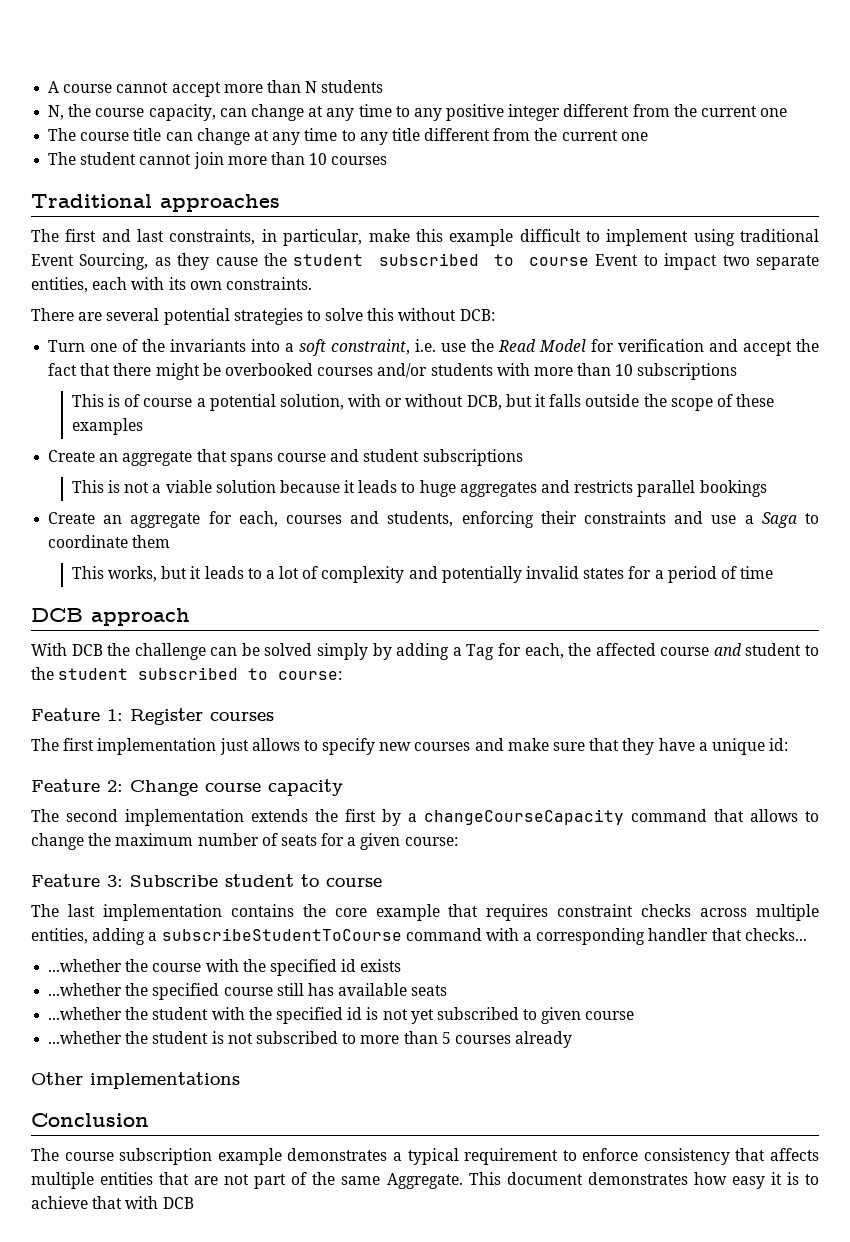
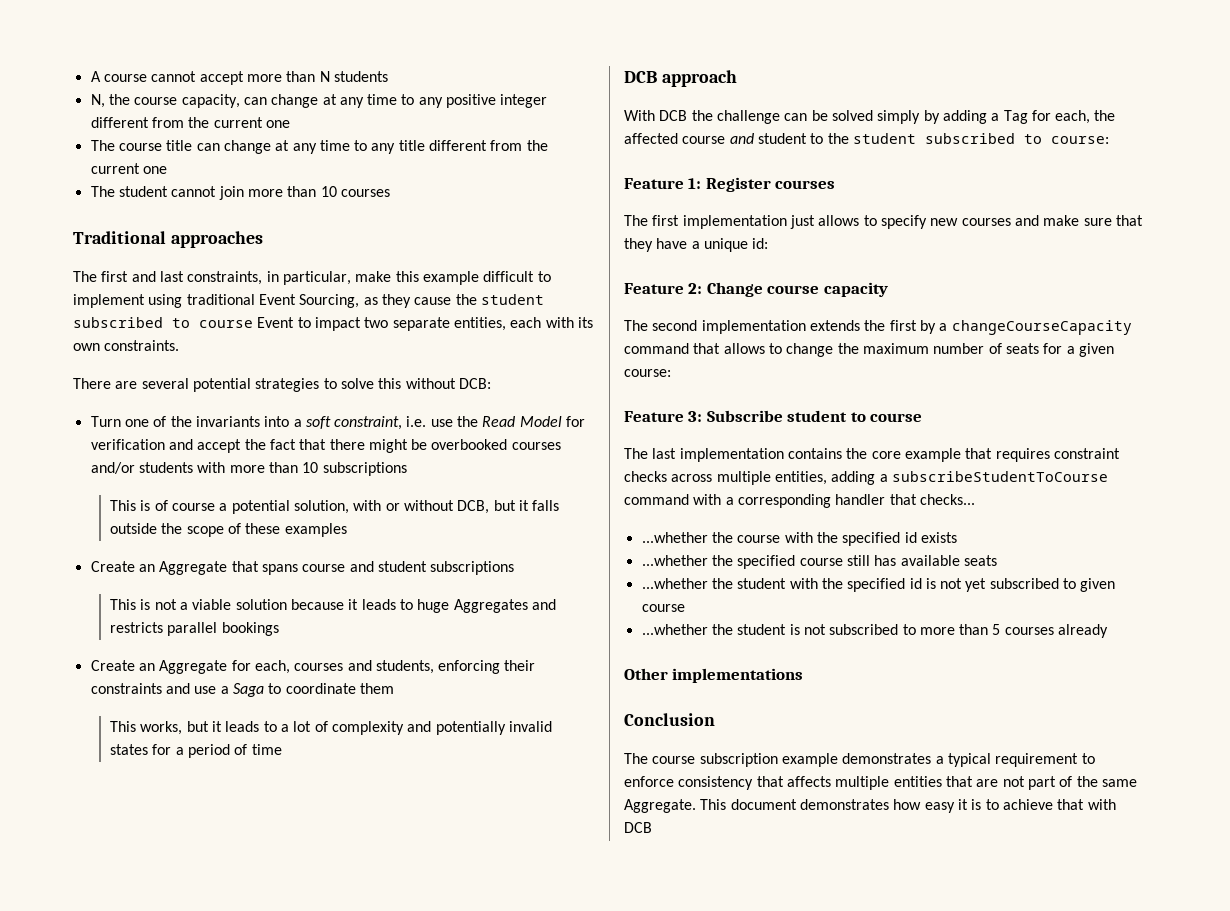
[122,451,193,466] aggregate -> [159,561,228,575] Aggregate
[459,482,537,497] aggregates -> [453,599,528,613] Aggregates
[130,513,201,528] aggregate -> [159,660,228,674] Aggregate

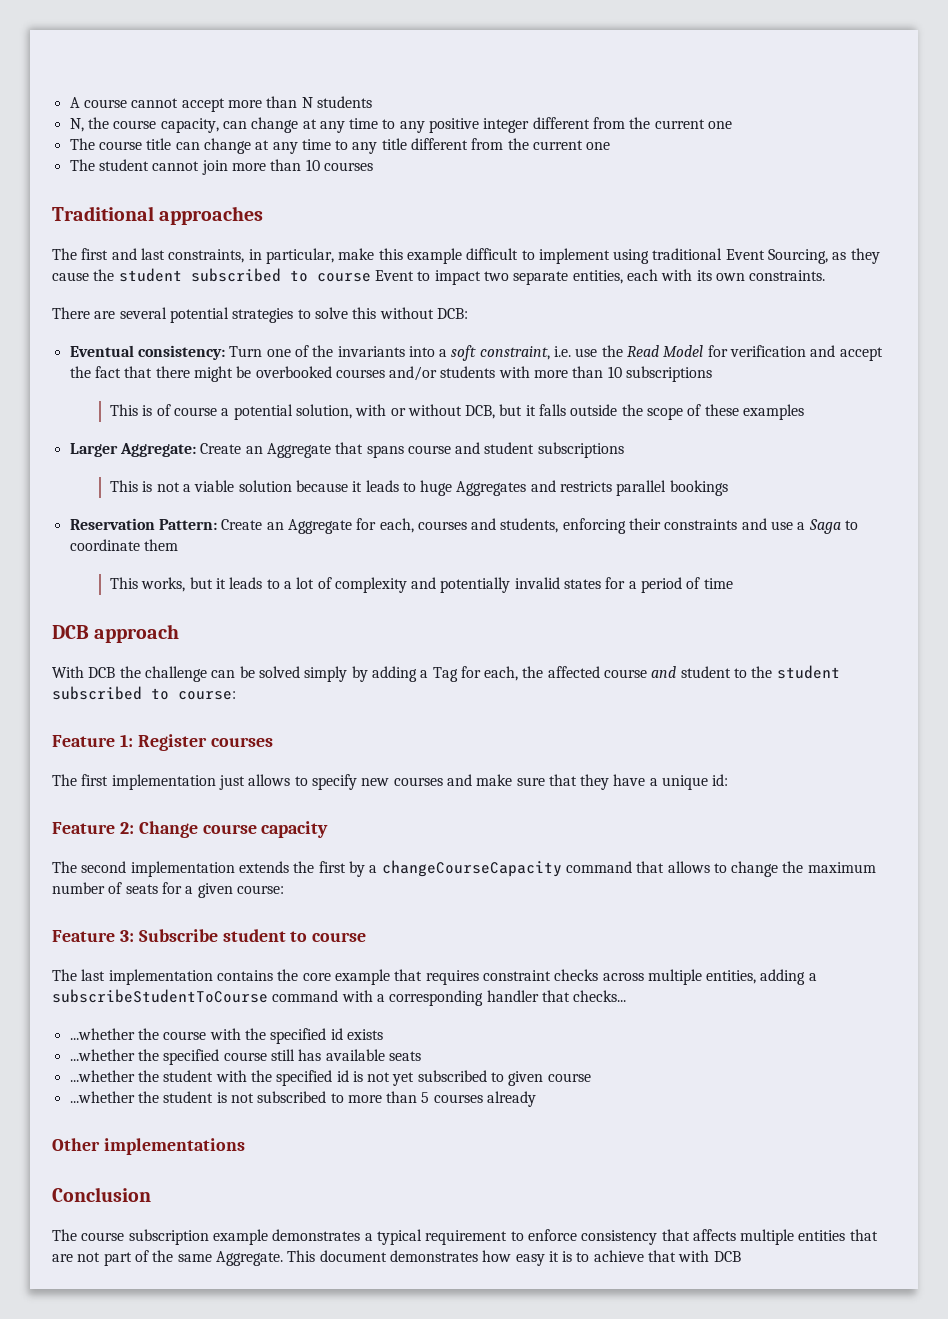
(491, 383) none -> [69,345,225,360] Eventual consistency:
(347, 530) none -> [69,443,196,457] Larger Aggregate:
(279, 629) none -> [69,518,217,530] Reservation Pattern:

